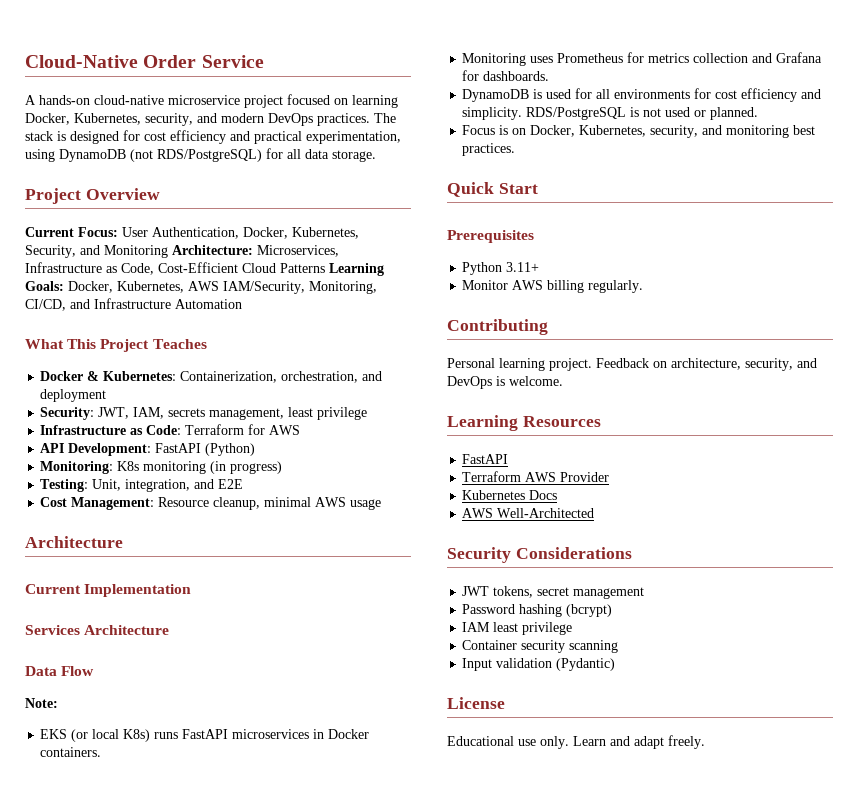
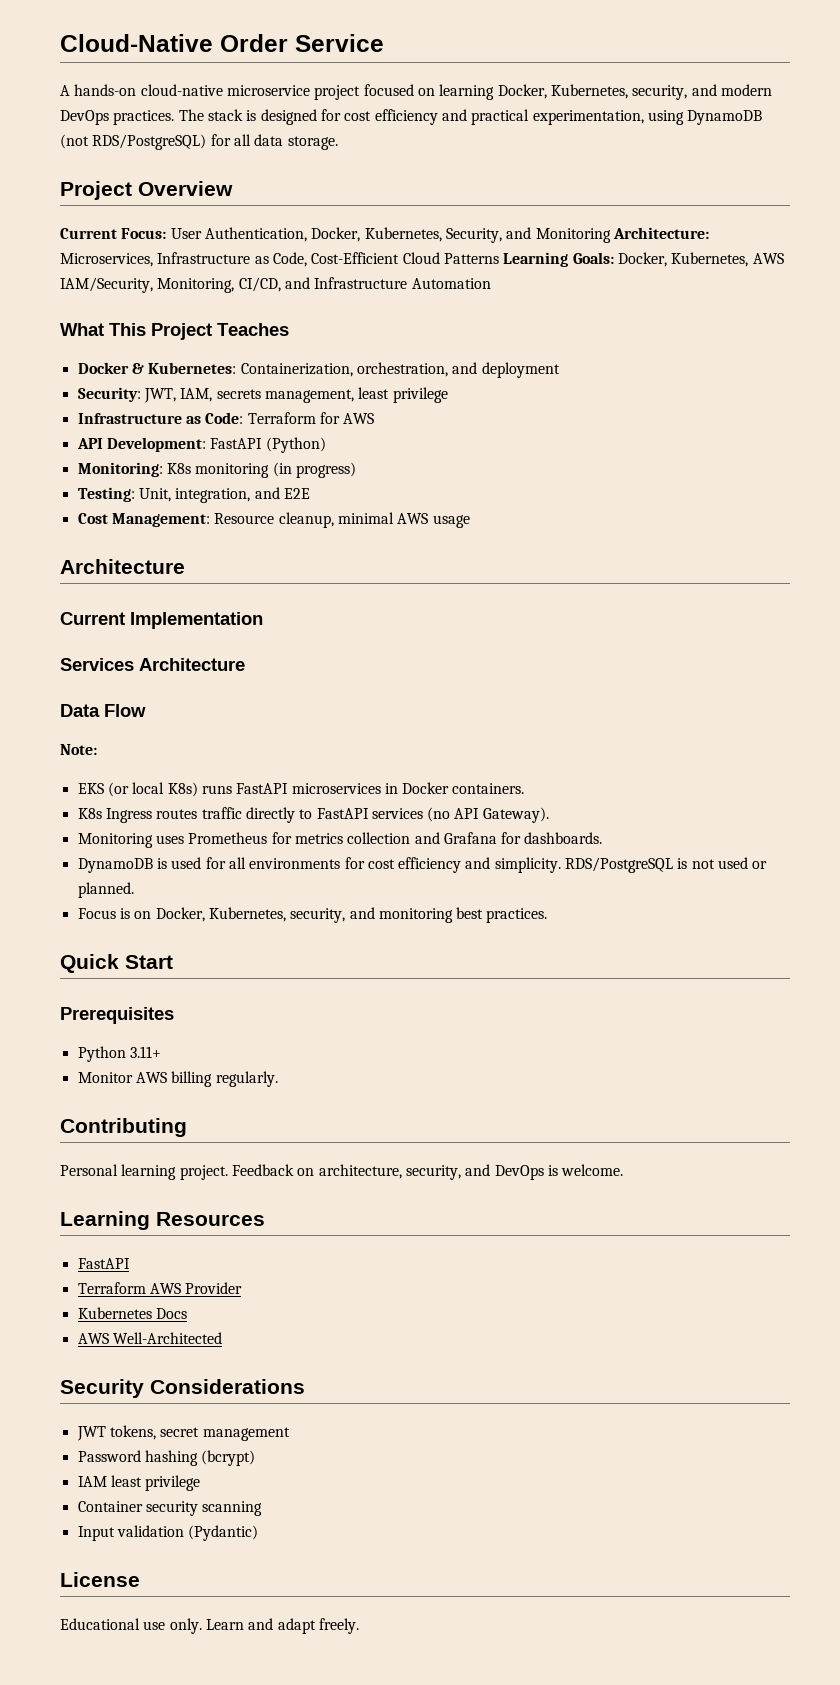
(102, 752) none -> [77,807,549,823] // K8s Ingress routes traffic directly to FastAPI services (no API Gateway).

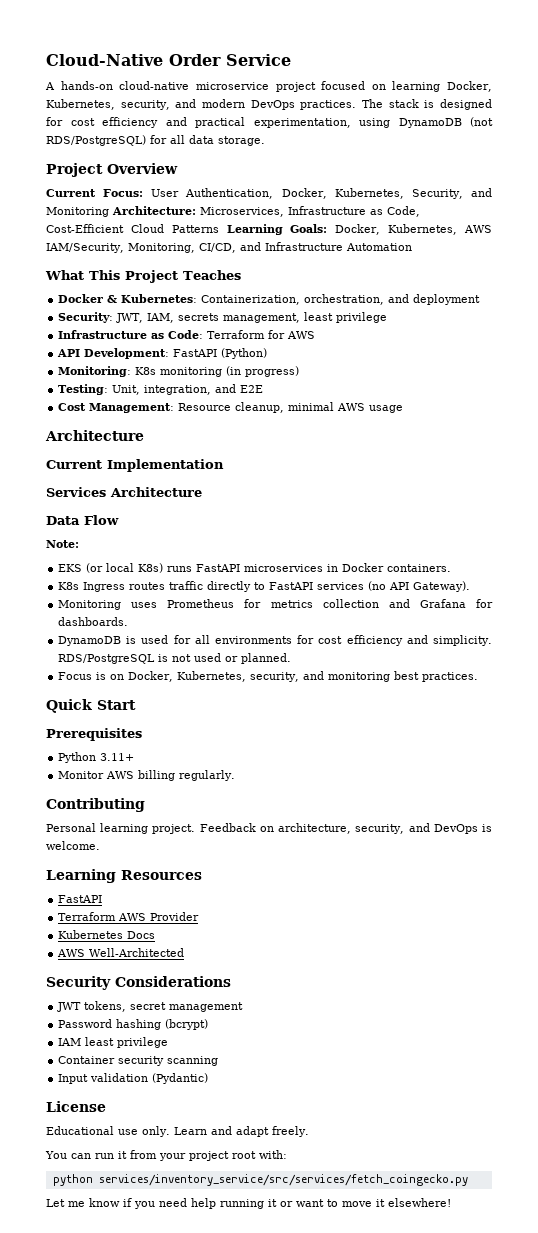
(359, 1626) none -> [45,1150,287,1161] [52,1174,468,1186] [46,1198,451,1209] // You can run it from your project root with: // python services/inventory_service/src/services/fetch_coingecko.py // Let me know if you need help running it or want to move it elsewhere!

